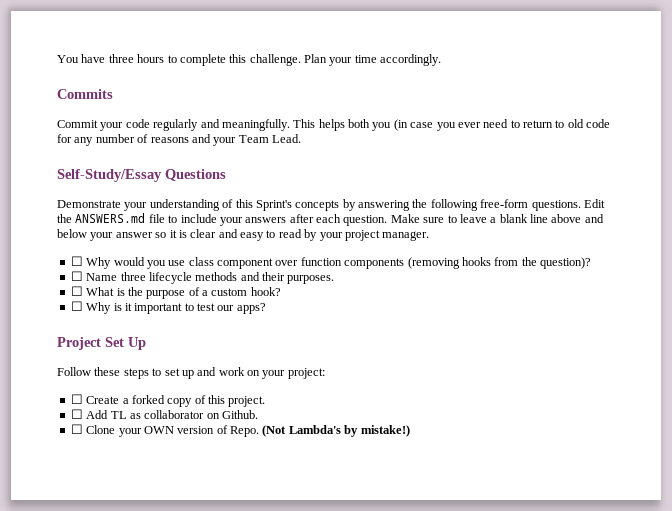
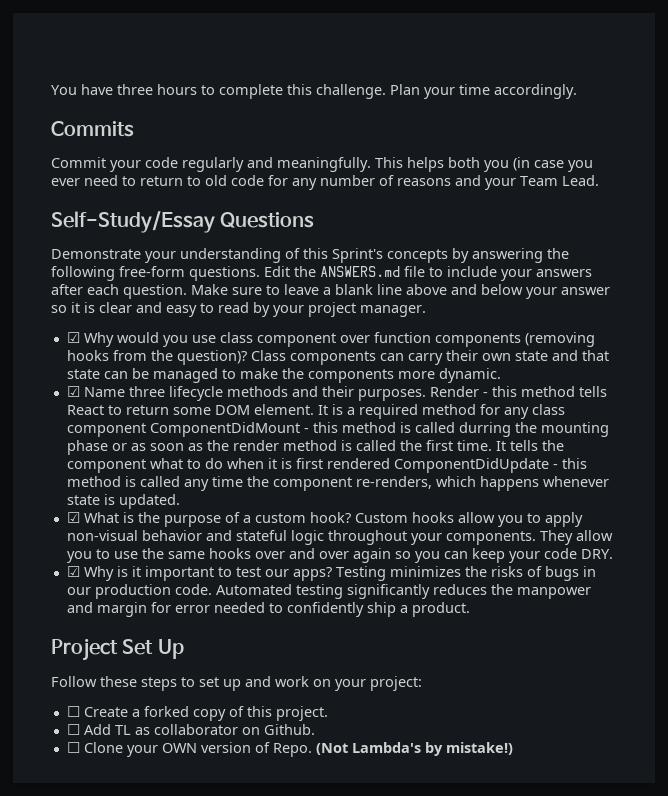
[70,256,83,266] ☐ -> [66,332,80,343] ☑
[70,271,83,281] // ☐ -> [250,350,609,365] [66,368,501,383] [66,386,80,397] Class components can carry their own state and that state can be managed to make the components more dynamic. // ☑
[70,286,83,296] // ☐ -> [429,386,607,397] [66,404,565,419] [66,422,609,437] [66,440,564,455] [66,458,587,473] [66,476,609,491] [66,494,180,509] [66,512,80,523] Render - this method tells React to return some DOM element. It is a required method for any class component ComponentDidMount - this method is called durring the mounting phase or as soon as the render method is called the first time. It tells the component what to do when it is first rendered ComponentDidUpdate - this method is called any time the component re-renders, which happens whenever state is updated. // ☑
[70,301,83,311] // ☐ -> [354,512,583,527] [66,530,613,545] [66,548,613,563] [66,566,80,577] Custom hooks allow you to apply non-visual behavior and stateful logic throughout your components. They allow you to use the same hooks over and over again so you can keep your code DRY. // ☑
(266, 308) none -> [335,566,596,581] [66,584,591,599] [66,602,470,617] Testing minimizes the risks of bugs in our production code. Automated testing significantly reduces the manpower and margin for error needed to confidently ship a product.

